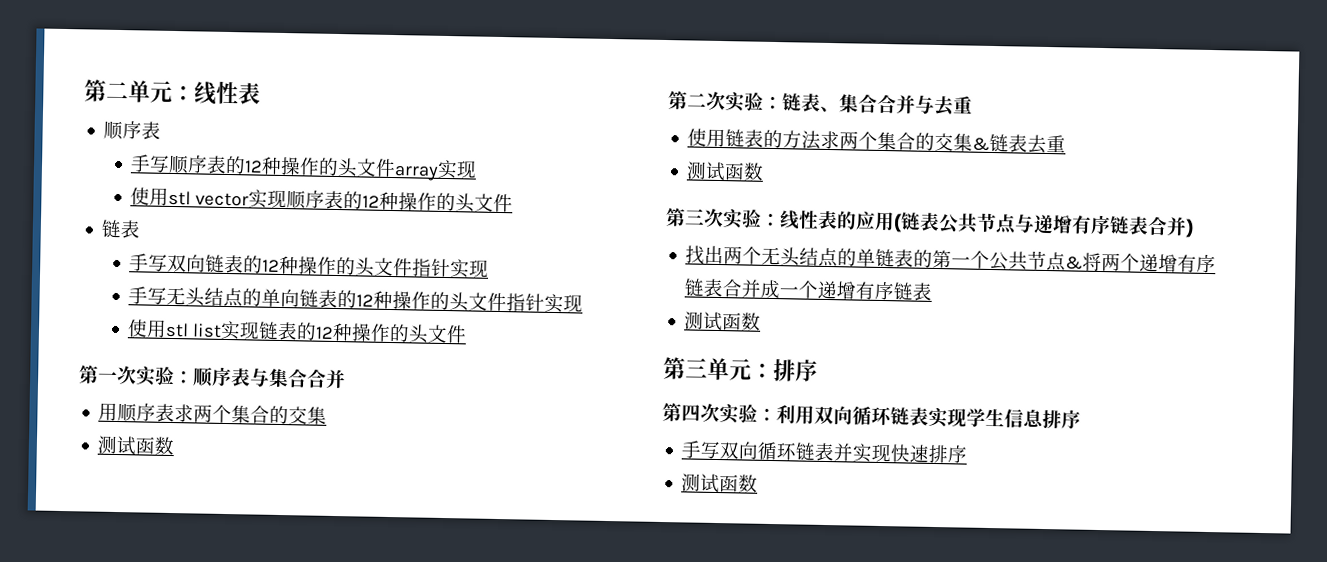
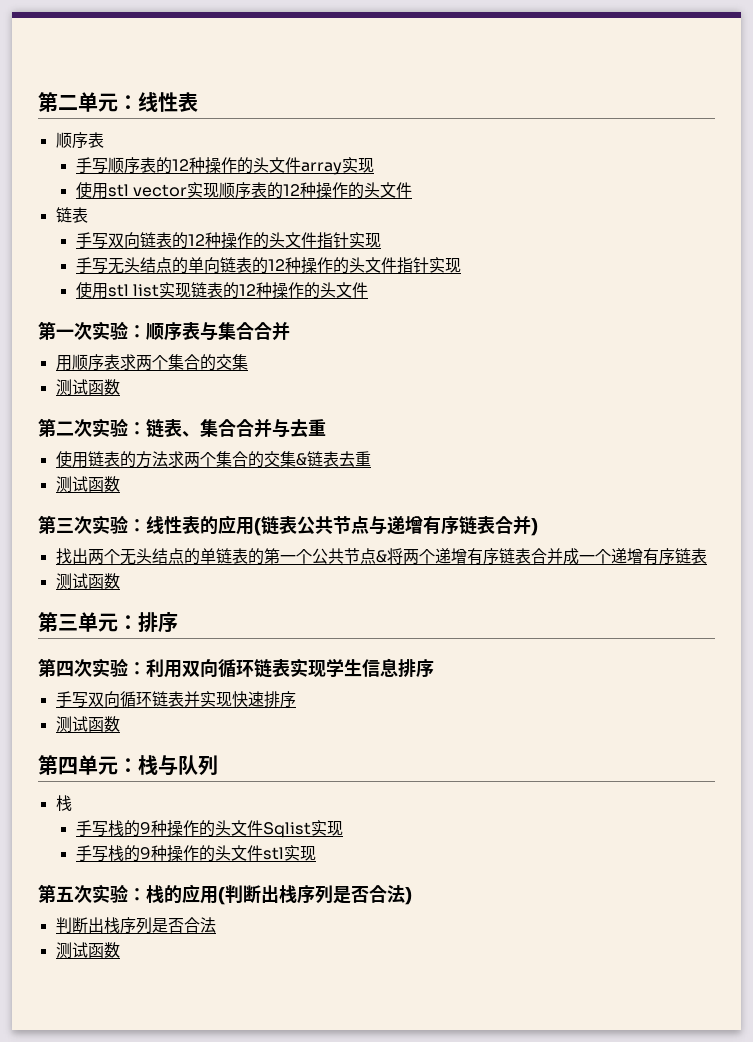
(759, 483) none -> [38,755,218,776] [55,795,72,811] [75,820,343,838] [75,845,316,862] [38,884,412,905] [55,917,216,934] [55,942,120,959] // 第四单元：栈与队列 // 栈 // 手写栈的9种操作的头文件Sqlist实现 // 手写栈的9种操作的头文件stl实现 // 第五次实验：栈的应用(判断出栈序列是否合法) // 判断出栈序列是否合法 // 测试函数

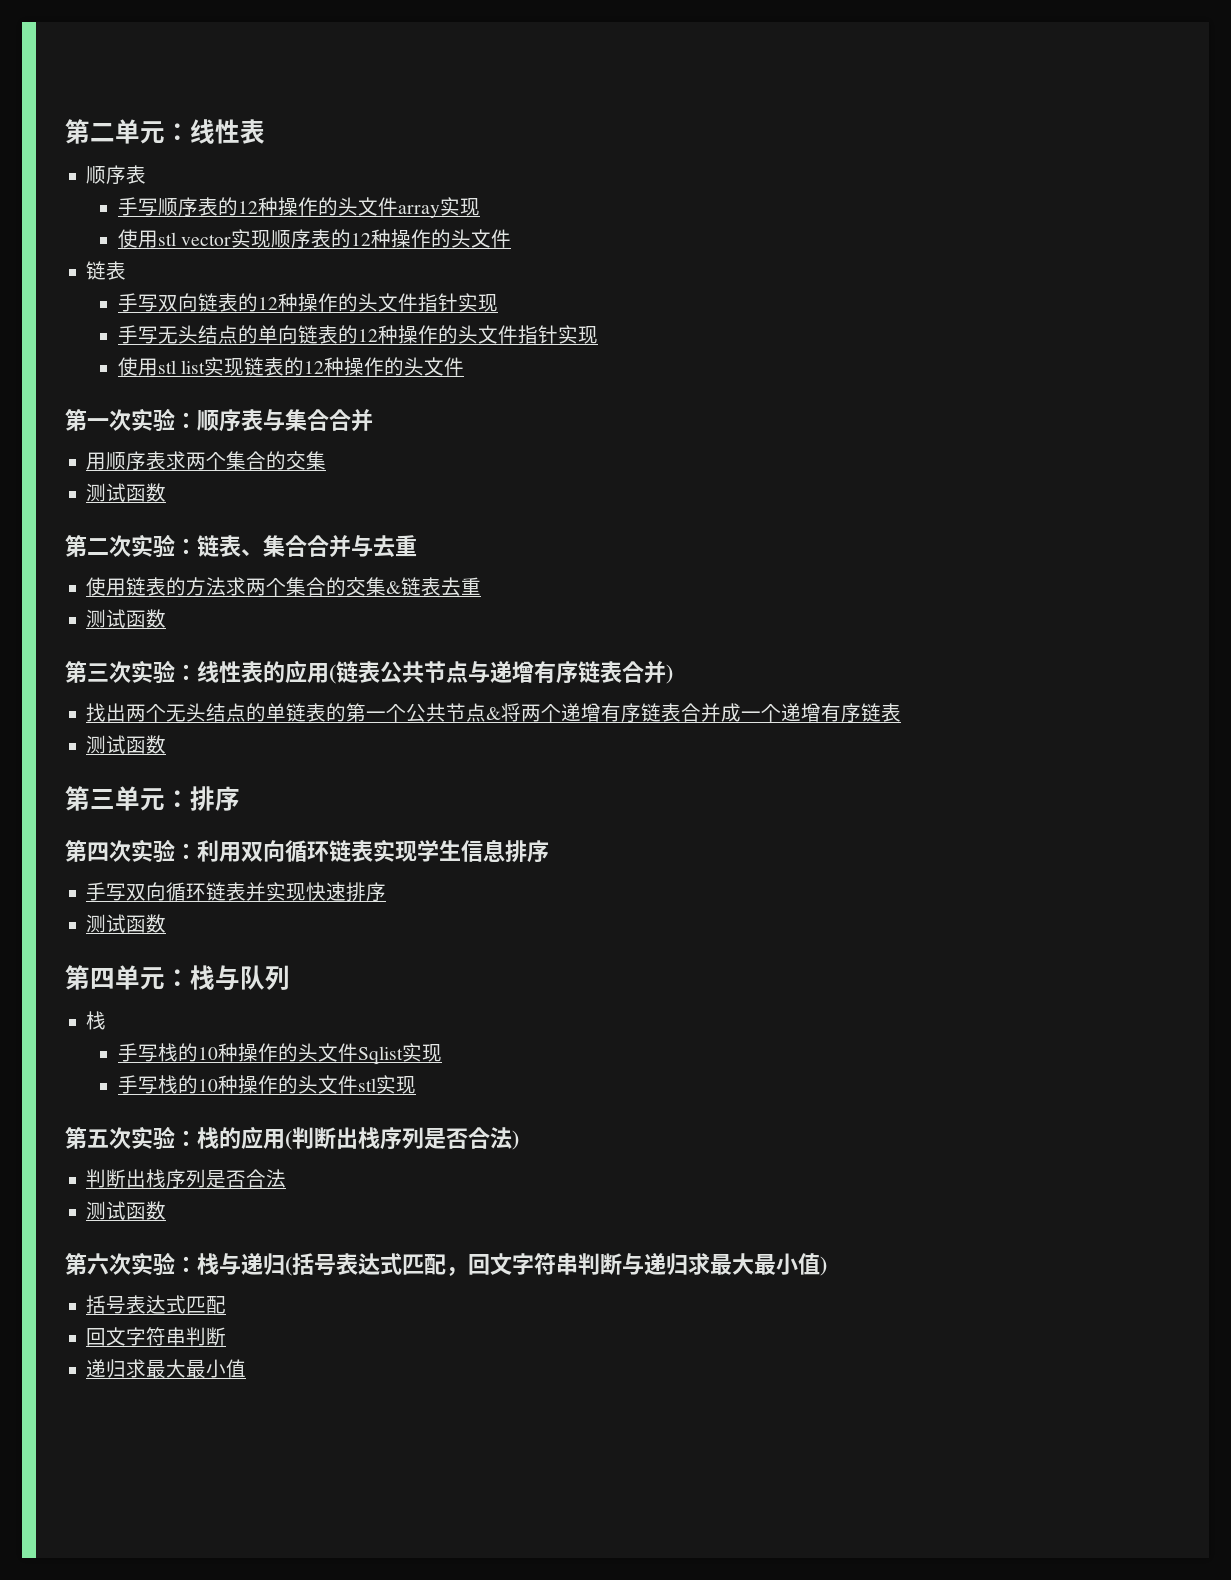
[139,822,151,835] 9 -> [197,1047,218,1060] 10
[139,847,151,860] 9 -> [197,1079,218,1092] 10
(120, 950) none -> [65,1252,827,1276] [86,1295,227,1314] [86,1327,227,1346] [86,1359,247,1378] // 第六次实验：栈与递归(括号表达式匹配，回文字符串判断与递归求最大最小值) // 括号表达式匹配 // 回文字符串判断 // 递归求最大最小值

